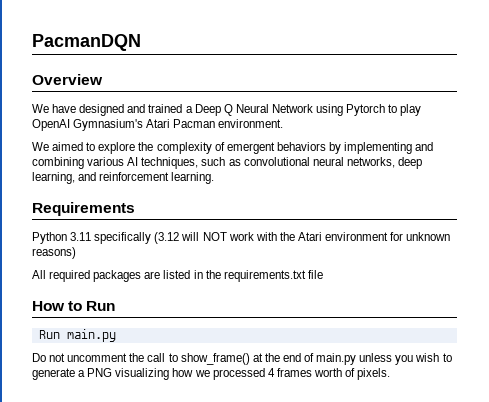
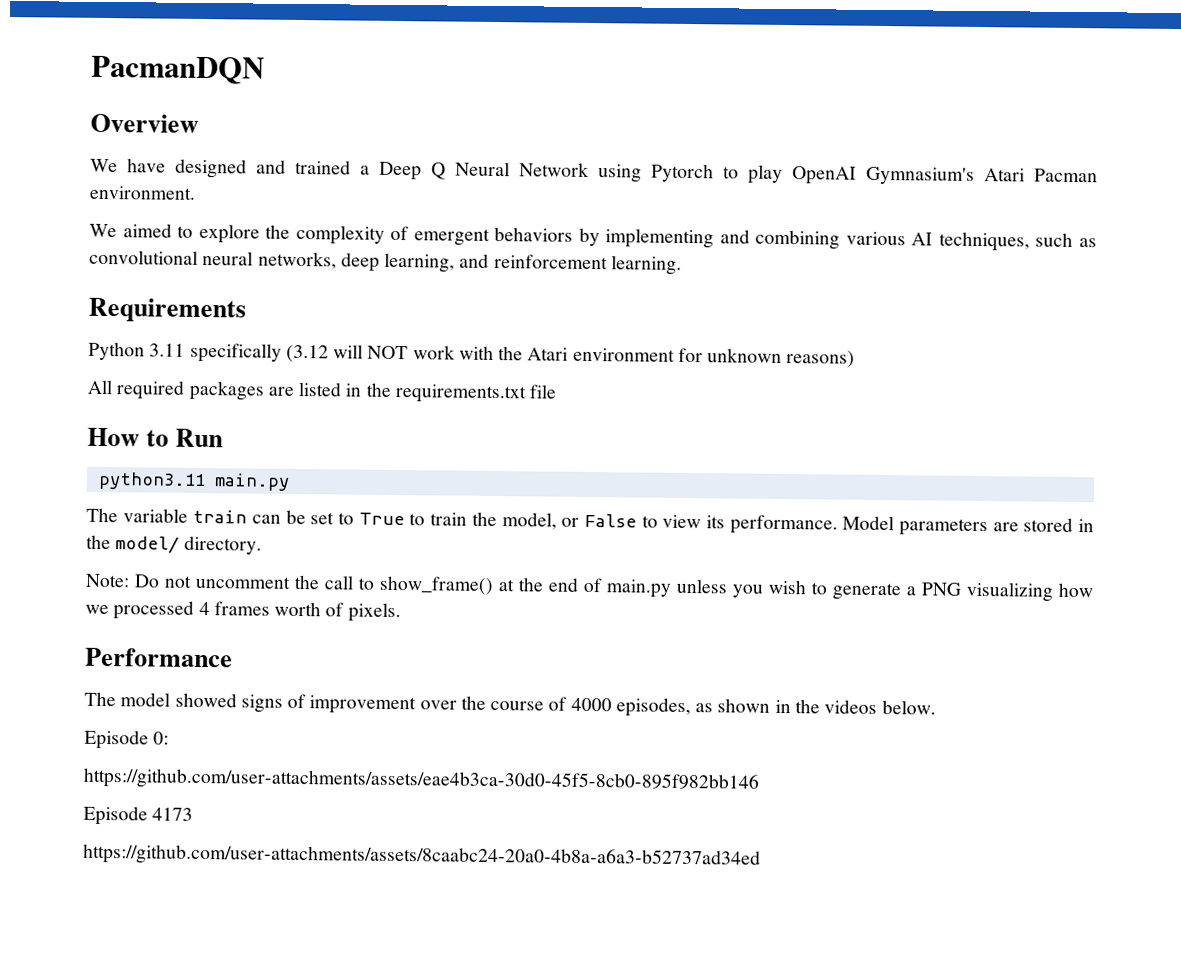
[38,330,60,339] Run -> [97,471,206,491] python3.11
(116, 335) none -> [86,507,1094,537] [86,534,262,555] [85,573,130,588] The variable train can be set to True to train the model, or False to view its performance. Model parameters are stored in the model/ directory. // Note:
(391, 374) none -> [85,647,233,668] [84,691,936,718] [84,729,170,750] [83,767,759,794] [83,805,194,826] [83,843,761,870] // Performance // The model showed signs of improvement over the course of 4000 episodes, as shown in the videos below. // Episode 0: // https://github.com/user-attachments/assets/eae4b3ca-30d0-45f5-8cb0-895f982bb146 // Episode 4173 // https://github.com/user-attachments/assets/8caabc24-20a0-4b8a-a6a3-b52737ad34ed

